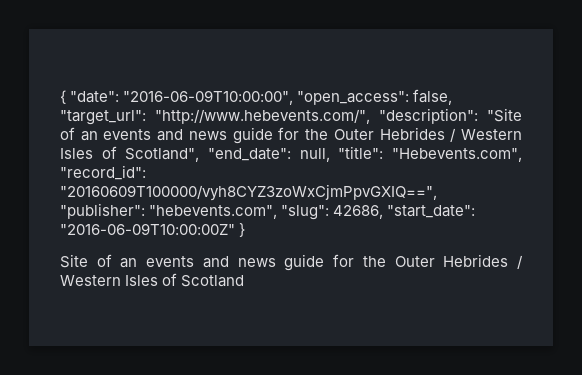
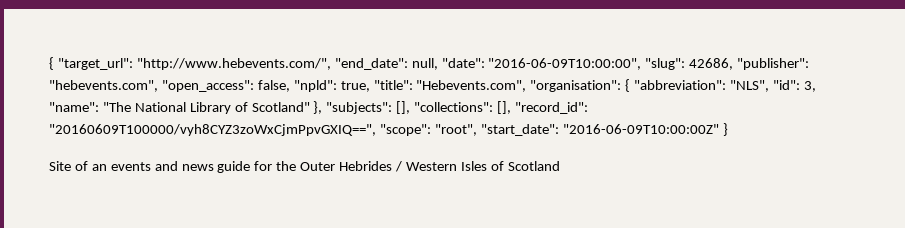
[60,89,453,105] [60,108,522,125] [60,127,522,144] [60,146,522,162] [60,165,146,180] [60,184,437,201] [60,203,384,220] { "date": "2016-06-09T10:00:00", "open_access": false, "target_url": "http://www.hebevents.com/", "description": "Site of an events and news guide for the Outer Hebrides / Western Isles of Scotland", "end_date": null, "title": "Hebevents.com", "record_id": "20160609T100000/vyh8CYZ3zoWxCjmPpvGXIQ==", "publisher": "hebevents.com", "slug": 42686, -> [49,57,810,70] [49,79,816,92] [49,101,589,114] [49,124,477,136] { "target_url": "http://www.hebevents.com/", "end_date": null, "date": "2016-06-09T10:00:00", "slug": 42686, "publisher": "hebevents.com", "open_access": false, "npld": true, "title": "Hebevents.com", "organisation": { "abbreviation": "NLS", "id": 3, "name": "The National Library of Scotland" }, "subjects": [], "collections": [], "record_id": "20160609T100000/vyh8CYZ3zoWxCjmPpvGXIQ==", "scope": "root",

